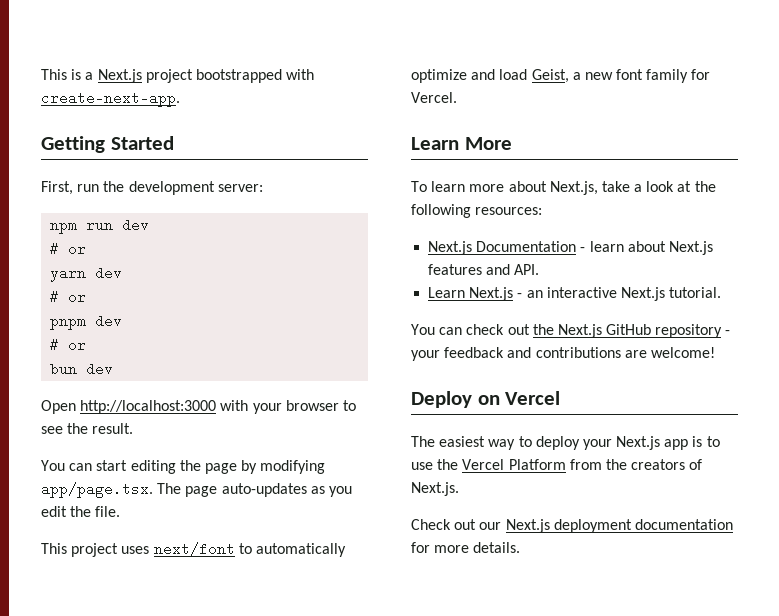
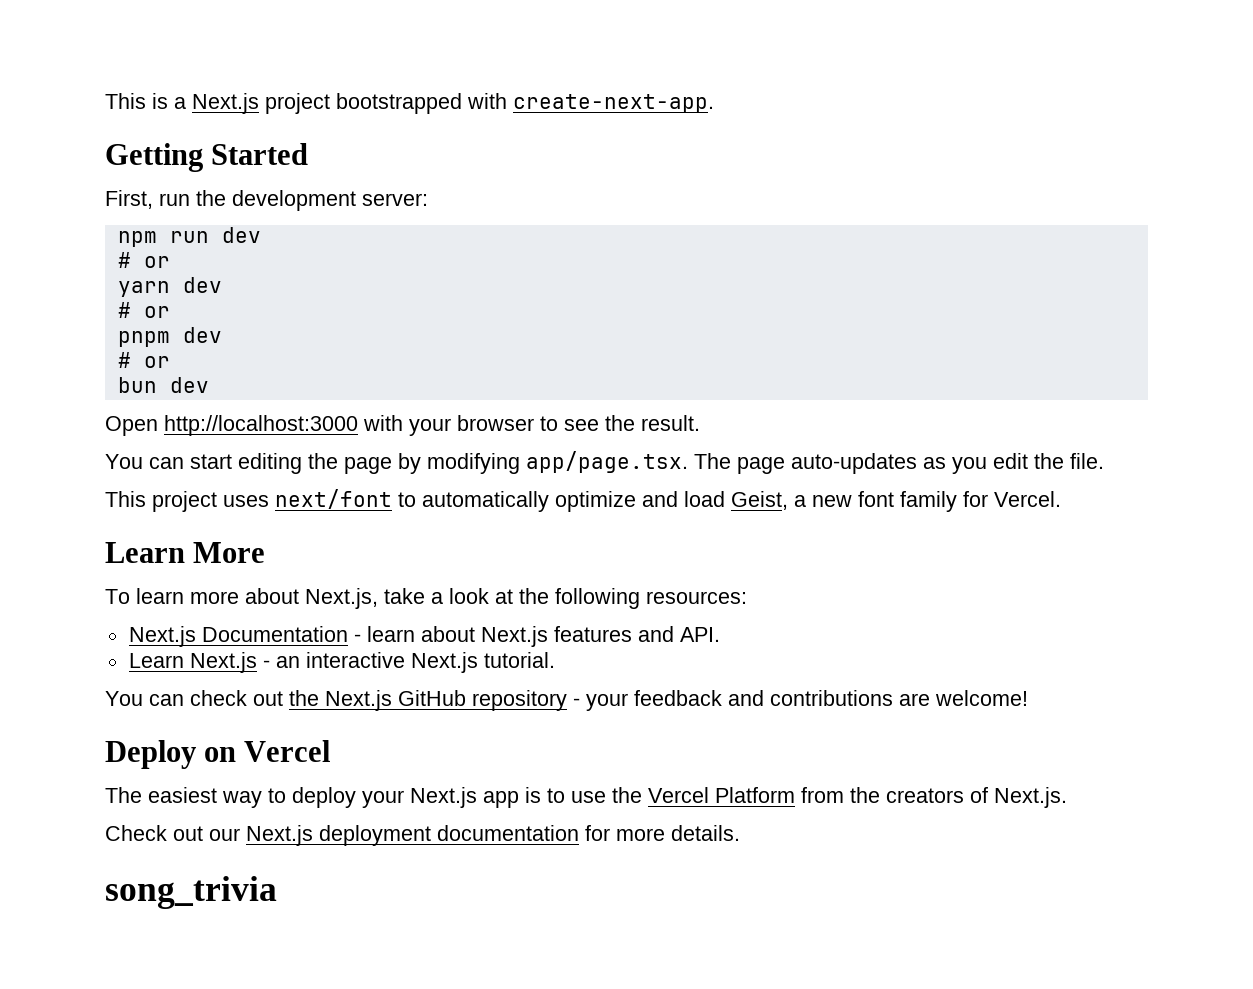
(521, 547) none -> [105,876,277,909] // song_trivia

